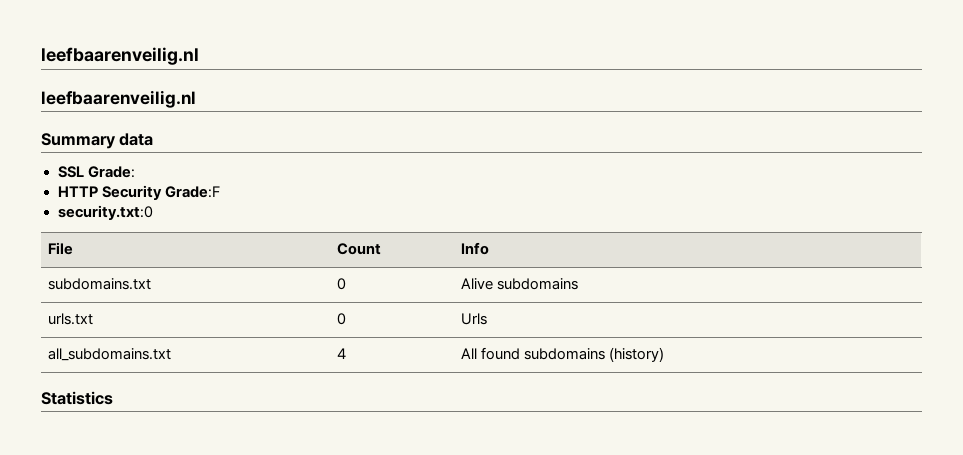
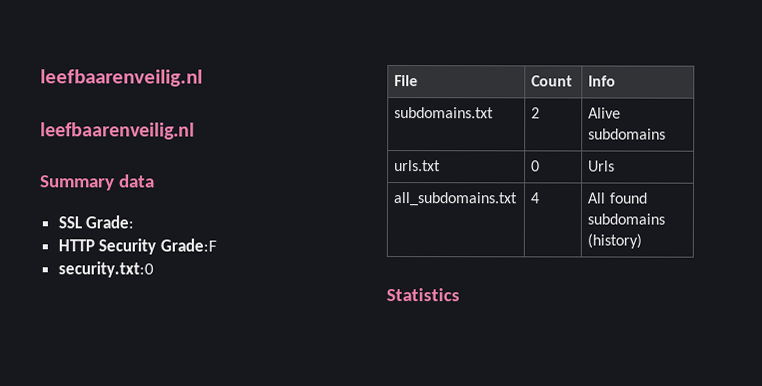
[336,278,346,290] 0 -> [531,107,541,119] 2

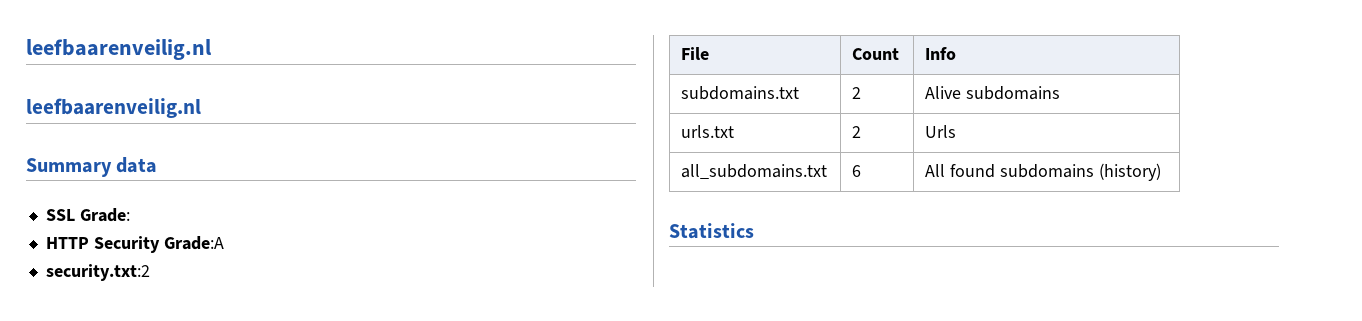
[159,238,217,252] [57,261,154,278] Grade:F // security.txt:0 -> [163,236,224,250] [45,264,150,281] Grade:A // security.txt:2
[531,160,541,172] 0 -> [852,126,862,138] 2
[530,192,541,204] 4 -> [852,165,862,177] 6

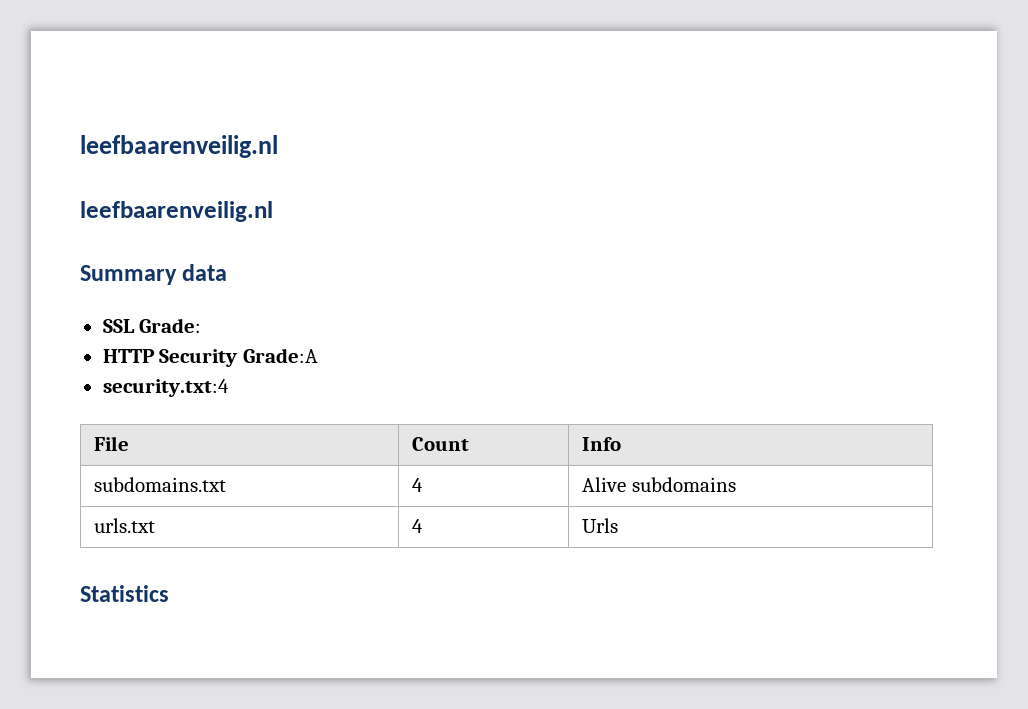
[45,264,150,281] security.txt:2 -> [102,379,229,397] security.txt:4
[852,87,862,99] 2 -> [412,478,424,492] 4
[852,126,862,138] 2 -> [412,519,424,533] 4
[681,164,828,179] [852,165,862,177] [925,163,1161,181] // all_subdomains.txt | 6 | All found subdomains (history) -> (619, 525) none

